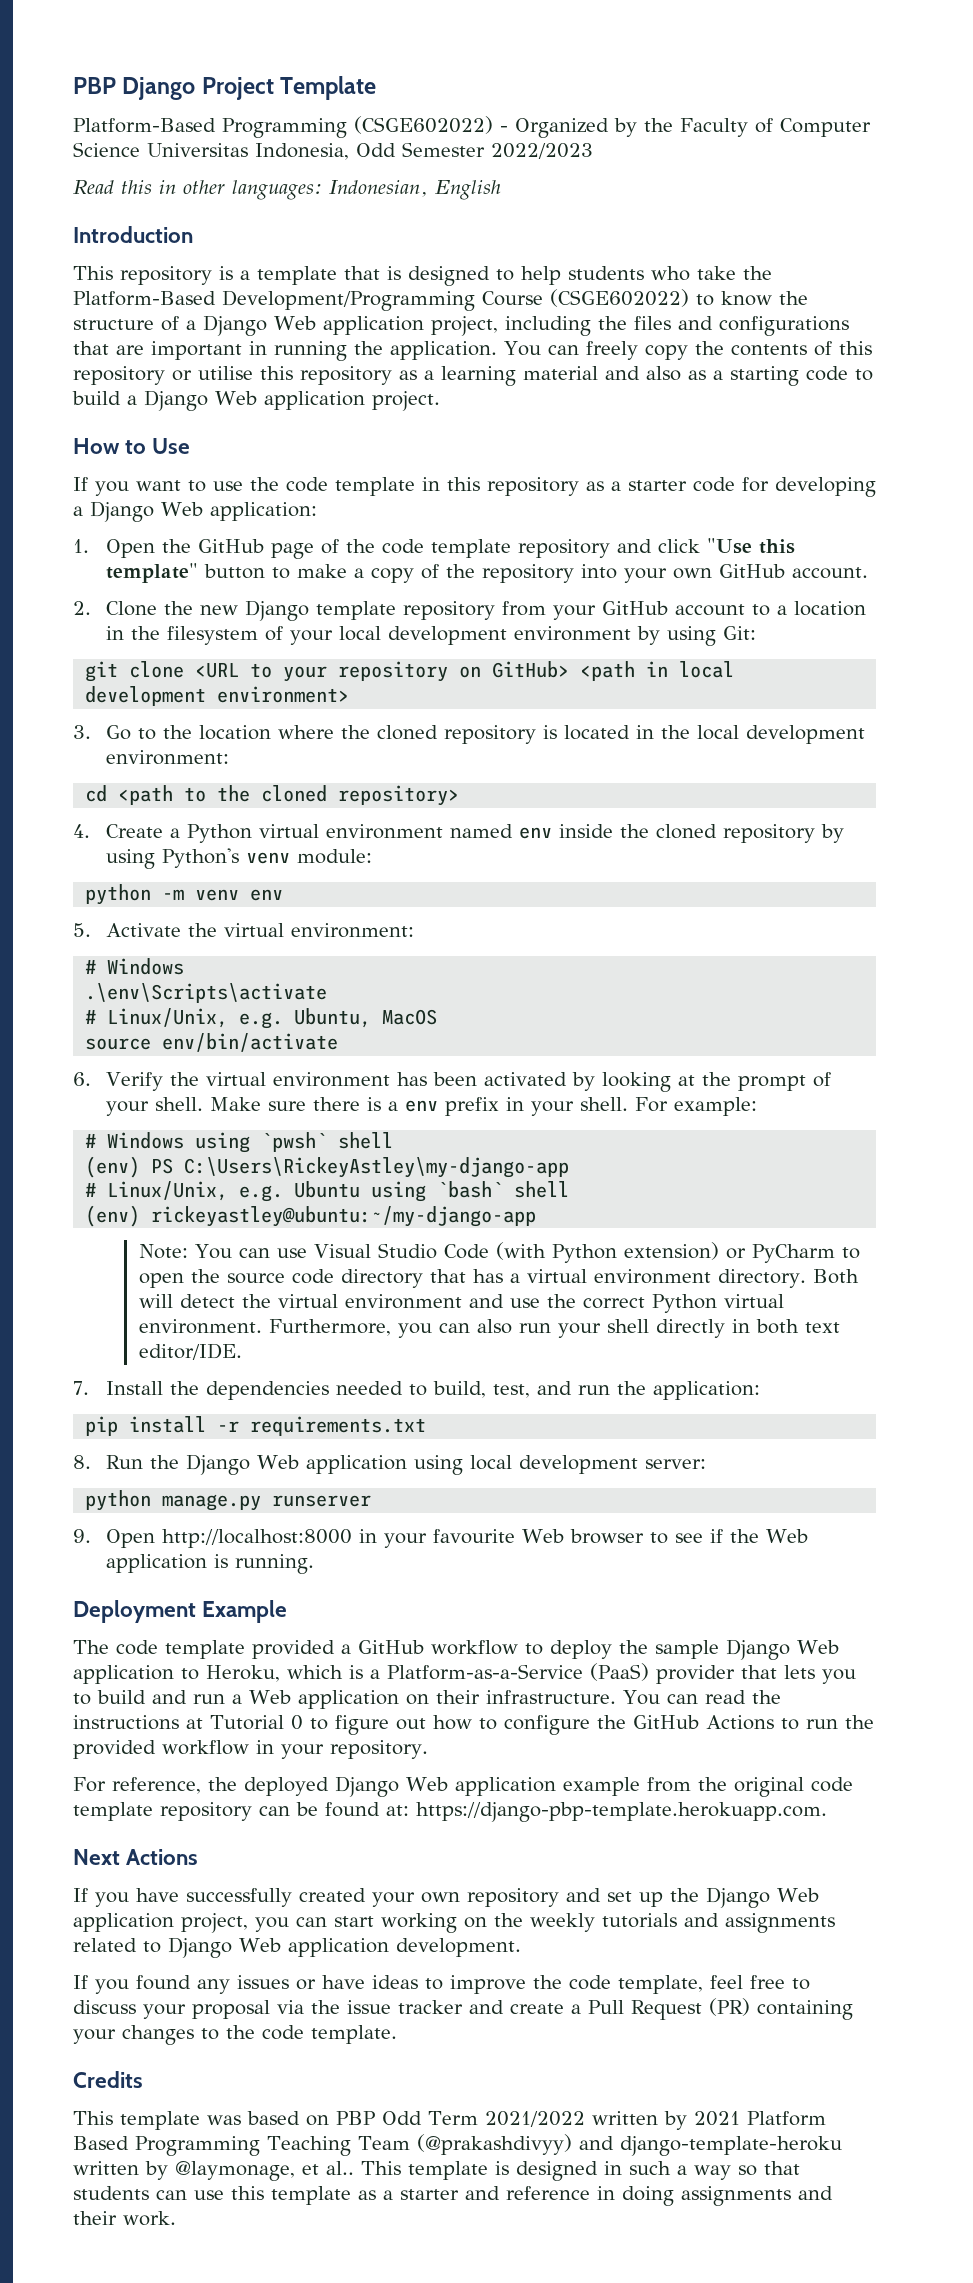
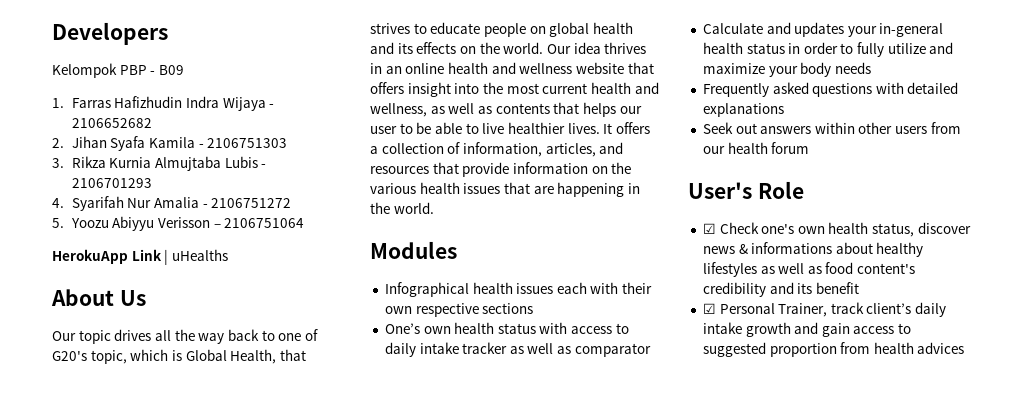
[73,76,377,100] [73,116,871,138] [73,142,593,160] [73,180,501,200] [73,226,193,243] [73,266,772,286] [73,289,808,311] [73,315,849,336] [73,341,872,361] [73,366,873,386] [72,390,440,411] [73,438,191,454] [73,477,876,497] [73,501,317,522] [73,538,795,559] [105,563,868,583] [73,600,866,621] [105,626,756,646] [85,661,735,682] [85,686,350,706] [73,725,865,744] [105,750,229,765] [85,785,460,806] [73,824,844,843] [105,848,372,869] [85,884,284,905] [73,923,414,938] [85,958,185,975] [85,983,328,1003] [85,1008,438,1029] [85,1033,339,1052] [73,1072,831,1092] [105,1097,757,1116] [85,1132,394,1153] [85,1156,570,1178] [85,1181,570,1202] [85,1205,537,1227] [138,1242,860,1263] [138,1269,859,1288] [138,1294,784,1313] [138,1319,840,1338] [138,1343,242,1360] [73,1381,760,1400] [85,1416,427,1436] [73,1454,706,1475] [85,1490,372,1511] [73,1529,808,1548] [105,1554,314,1574] [73,1600,288,1623] [73,1639,839,1660] [73,1663,856,1684] [73,1690,781,1709] [73,1715,874,1735] [73,1740,428,1759] [73,1776,853,1797] [73,1802,827,1822] [73,1849,199,1865] [73,1887,819,1908] [73,1913,835,1933] [73,1937,521,1958] [73,1975,810,1994] [73,1998,853,2020] [73,2025,397,2045] [73,2071,143,2088] [73,2111,826,2130] [73,2134,842,2156] [73,2161,800,2181] [73,2186,833,2206] [73,2211,176,2226] PBP Django Project Template // Platform-Based Programming (CSGE602022) - Organized by the Faculty of Computer Science Universitas Indonesia, Odd Semester 2022/2023 // Read this in other languages: Indonesian, English // Introduction // This repository is a template that is designed to help students who take the Platform-Based Development/Programming Course (CSGE602022) to know the structure of a Django Web application project, including the files and configurations that are important in running the application. You can freely copy the contents of this repository or utilise this repository as a learning material and also as a starting code to build a Django Web application project. // How to Use // If you want to use the code template in this repository as a starter code for developing a Django Web application: // 1. Open the GitHub page of the code template repository and click "Use this template" button to make a copy of the repository into your own GitHub account. // 2. Clone the new Django template repository from your GitHub account to a location in the filesystem of your local development environment by using Git: // git clone <URL to your repository on GitHub> <path in local development environment> // 3. Go to the location where the cloned repository is located in the local development environment: // cd <path to the cloned repository> // 4. Create a Python virtual environment named env inside the cloned repository by using Python's venv module: // python -m venv env // 5. Activate the virtual environment: // # Windows // .\env\Scripts\activate // # Linux/Unix, e.g. Ubuntu, MacOS // source env/bin/activate // 6. Verify the virtual environment has been activated by looking at the prompt of your shell. Make sure there is a env prefix in your shell. For example: // # Windows using `pwsh` shell // (env) PS C:\Users\RickeyAstley\my-django-app // # Linux/Unix, e.g. Ubuntu using `bash` shell // (env) rickeyastley@ubuntu:~/my-django-app // Note: You can use Visual Studio Code (with Python extension) or PyCharm to open the source code directory that has a virtual environment directory. Both will detect the virtual environment and use the correct Python virtual environment. Furthermore, you can also run your shell directly in both text editor/IDE. // 7. Install the dependencies needed to build, test, and run the application: // pip install -r requirements.txt // 8. Run the Django Web application using local development server: // python manage.py runserver // 9. Open http://localhost:8000 in your favourite Web browser to see if the Web application is running. // Deployment Example // The code template provided a GitHub workflow to deploy the sample Django Web application to Heroku, which is a Platform-as-a-Service (PaaS) provider that lets you to build and run a Web application on their infrastructure. You can read the instructions at Tutorial 0 to figure out how to configure the GitHub Actions to run the provided workflow in your repository. // For reference, the deployed Django Web application example from the original code template repository can be found at: https://django-pbp-template.herokuapp.com. // Next Actions // If you have successfully created your own repository and set up the Django Web application project, you can start working on the weekly tutorials and assignments related to Django Web application development. // If you found any issues or have ideas to improve the code template, feel free to discuss your proposal via the issue tracker and create a Pull Request (PR) containing your changes to the code template. // Credits // This template was based on PBP Odd Term 2021/2022 written by 2021 Platform Based Programming Teaching Team (@prakashdivyy) and django-template-heroku written by @laymonage, et al.. This template is designed in such a way so that students can use this template as a starter and reference in doing assignments and their work. -> [52,22,168,45] [52,63,184,78] [52,96,275,111] [71,118,152,128] [52,136,288,151] [52,156,267,171] [71,178,152,188] [52,196,292,211] [52,216,305,231] [52,249,228,265] [51,289,146,306] [52,329,318,344] [52,349,306,364] [370,22,633,37] [370,42,647,54] [370,62,654,74] [370,82,659,97] [370,102,642,117] [370,122,650,134] [370,142,624,157] [370,162,632,177] [370,182,640,197] [370,202,434,214] [370,241,457,259] [384,282,653,297] [384,303,534,317] [384,322,629,334] [384,342,651,357] [702,22,944,37] [702,42,954,57] [702,62,871,77] [702,82,959,97] [702,103,784,117] [702,122,961,134] [702,142,810,154] [688,181,804,199] [702,222,971,237] [702,242,924,257] [702,262,916,277] [702,282,859,297] [702,302,947,317] [702,322,912,337] [702,342,965,357] Developers // Kelompok PBP - B09 // 1. Farras Hafizhudin Indra Wijaya - 2106652682 // 2. Jihan Syafa Kamila - 2106751303 // 3. Rikza Kurnia Almujtaba Lubis - 2106701293 // 4. Syarifah Nur Amalia - 2106751272 // 5. Yoozu Abiyyu Verisson – 2106751064 // HerokuApp Link | uHealths // About Us // Our topic drives all the way back to one of G20's topic, which is Global Health, that strives to educate people on global health and its effects on the world. Our idea thrives in an online health and wellness website that offers insight into the most current health and wellness, as well as contents that helps our user to be able to live healthier lives. It offers a collection of information, articles, and resources that provide information on the various health issues that are happening in the world. // Modules // Infographical health issues each with their own respective sections // One’s own health status with access to daily intake tracker as well as comparator // Calculate and updates your in-general health status in order to fully utilize and maximize your body needs // Frequently asked questions with detailed explanations // Seek out answers within other users from our health forum // User's Role // ☑ Check one's own health status, discover news & informations about healthy lifestyles as well as food content's credibility and its benefit // ☑ Personal Trainer, track client’s daily intake growth and gain access to suggested proportion from health advices

